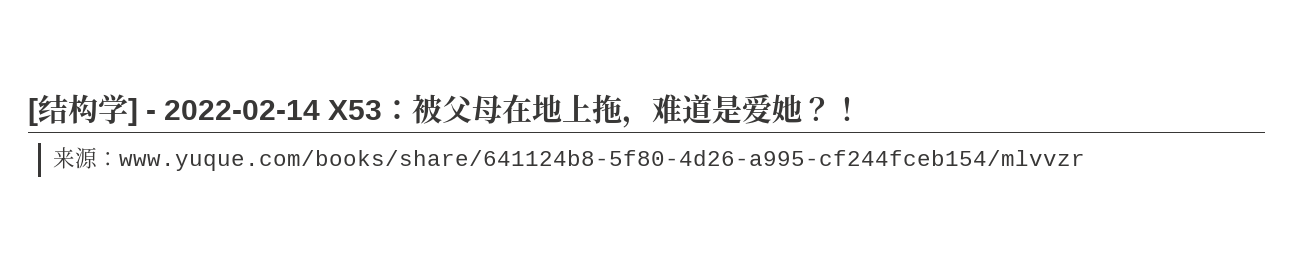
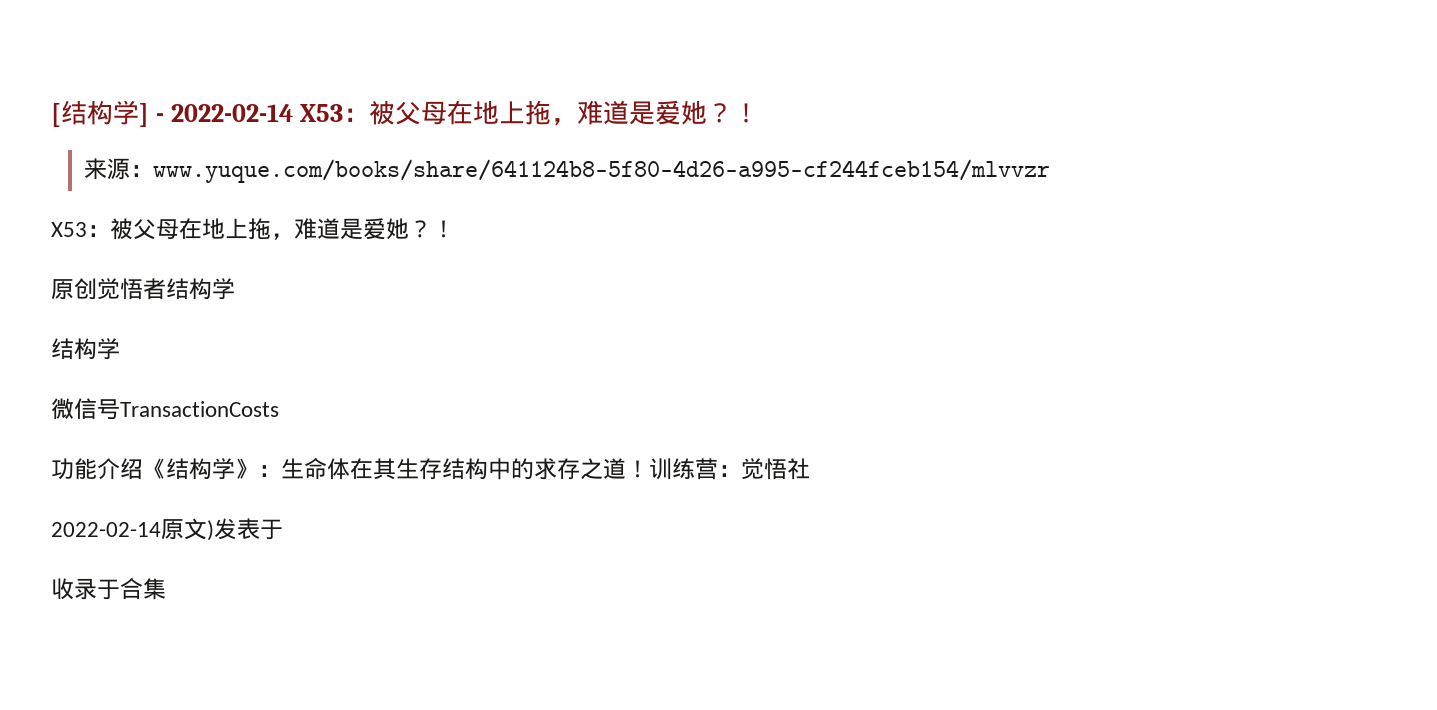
(1085, 160) none -> [51,218,455,240] [51,278,235,300] [51,338,120,360] [51,398,279,420] [51,458,810,480] [51,518,283,541] [51,578,166,600] // X53：被父母在地上拖，难道是爱她？！ // 原创觉悟者结构学 // 结构学 // 微信号TransactionCosts // 功能介绍《结构学》：生命体在其生存结构中的求存之道！训练营：觉悟社 // 2022-02-14原文)发表于 // 收录于合集

